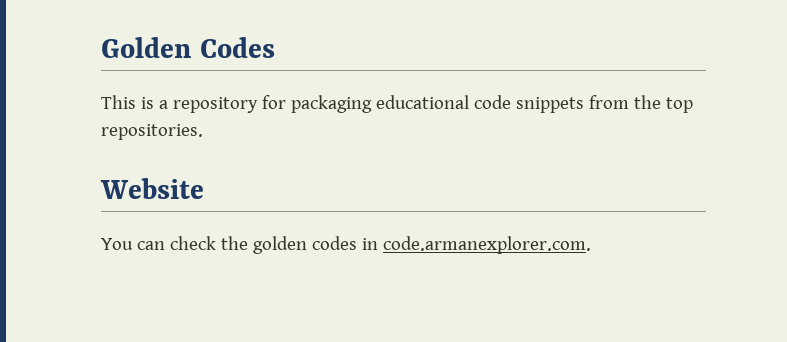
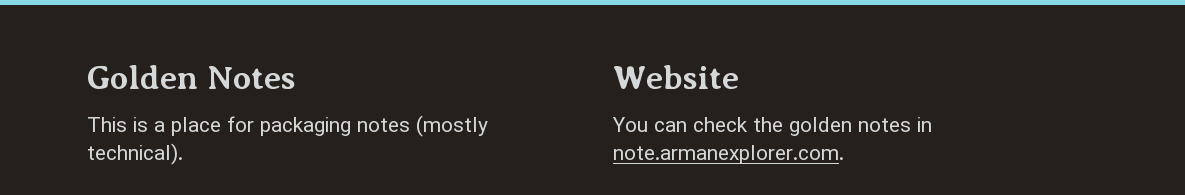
[199,37,275,58] Codes -> [207,66,296,89] Notes
[172,97,258,113] repository -> [171,117,221,136] place
[375,95,693,113] [101,124,203,140] educational code snippets from the top repositories. -> [357,115,488,137] [87,143,183,165] notes (mostly technical).
[311,236,591,254] codes in code.armanexplorer.com. -> [858,117,932,132] [613,145,844,164] notes in note.armanexplorer.com.

